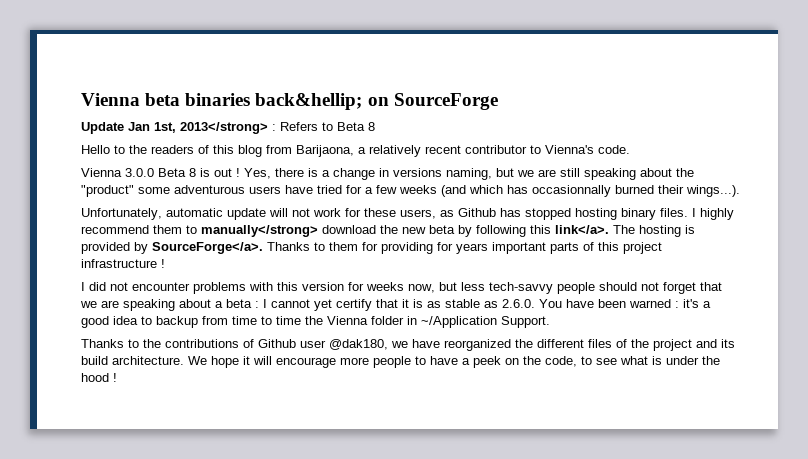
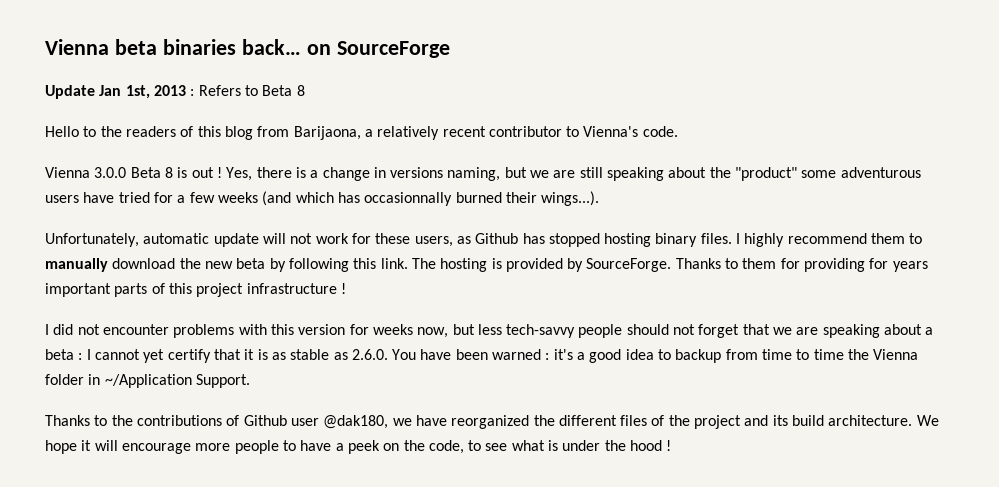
[255,93,363,110] back&hellip; -> [241,39,301,55] back…
[180,122,268,134] 2013</strong> -> [153,85,186,96] 2013
[201,225,318,237] manually</strong> -> [45,258,108,272] manually
[555,225,609,234] link</a>. -> [380,258,408,269] link.
[152,242,263,254] SourceForge</a>. -> [586,258,672,272] SourceForge.

